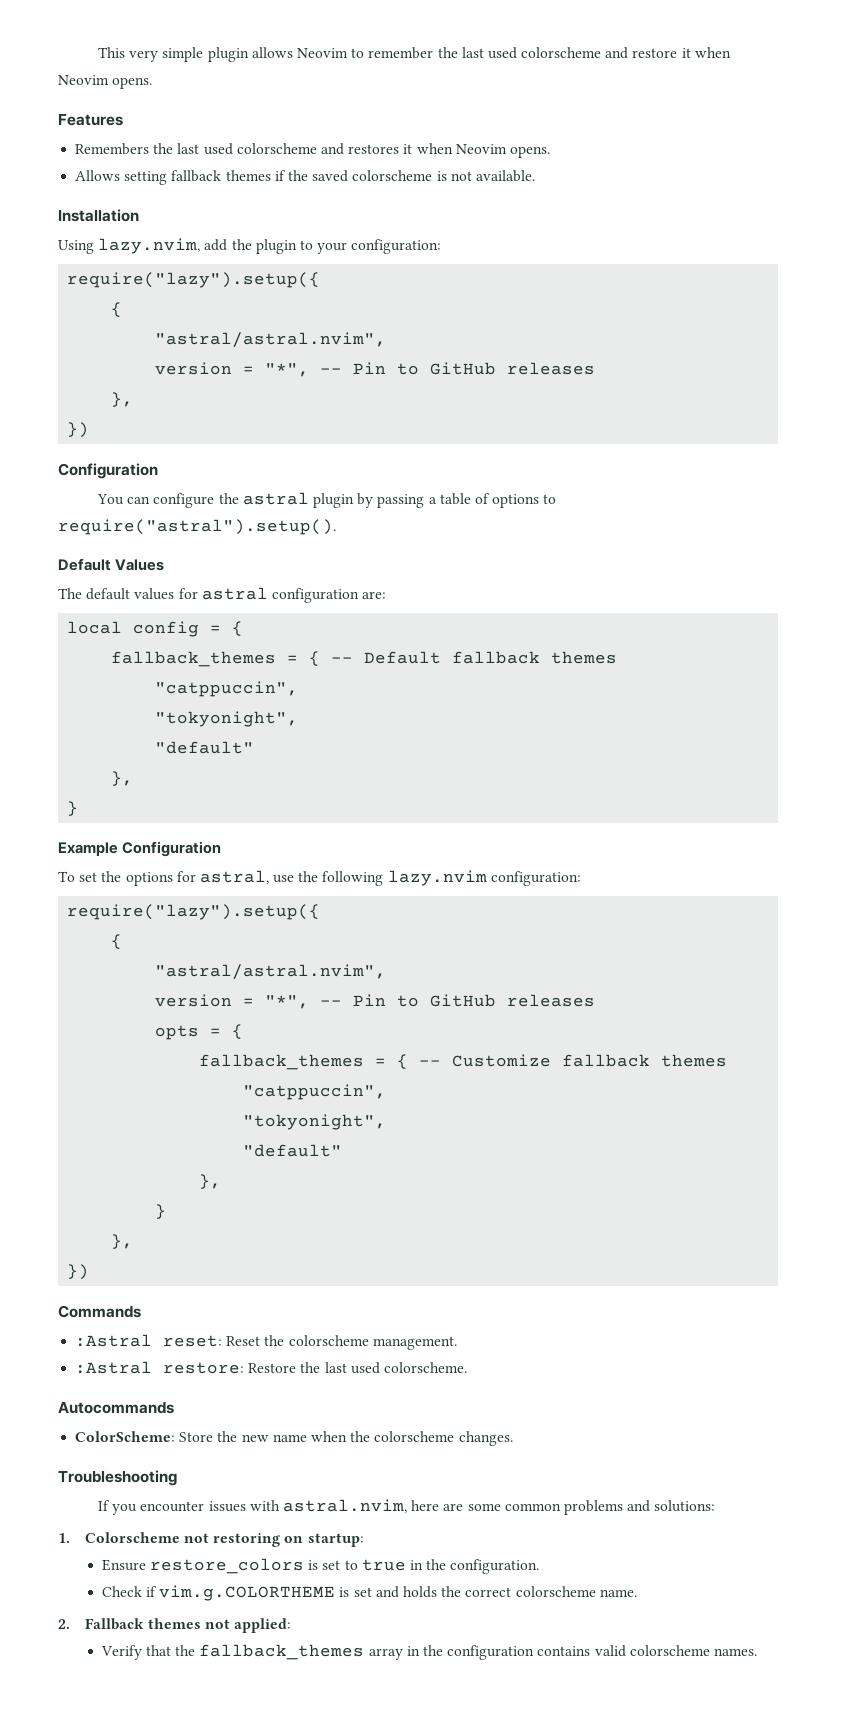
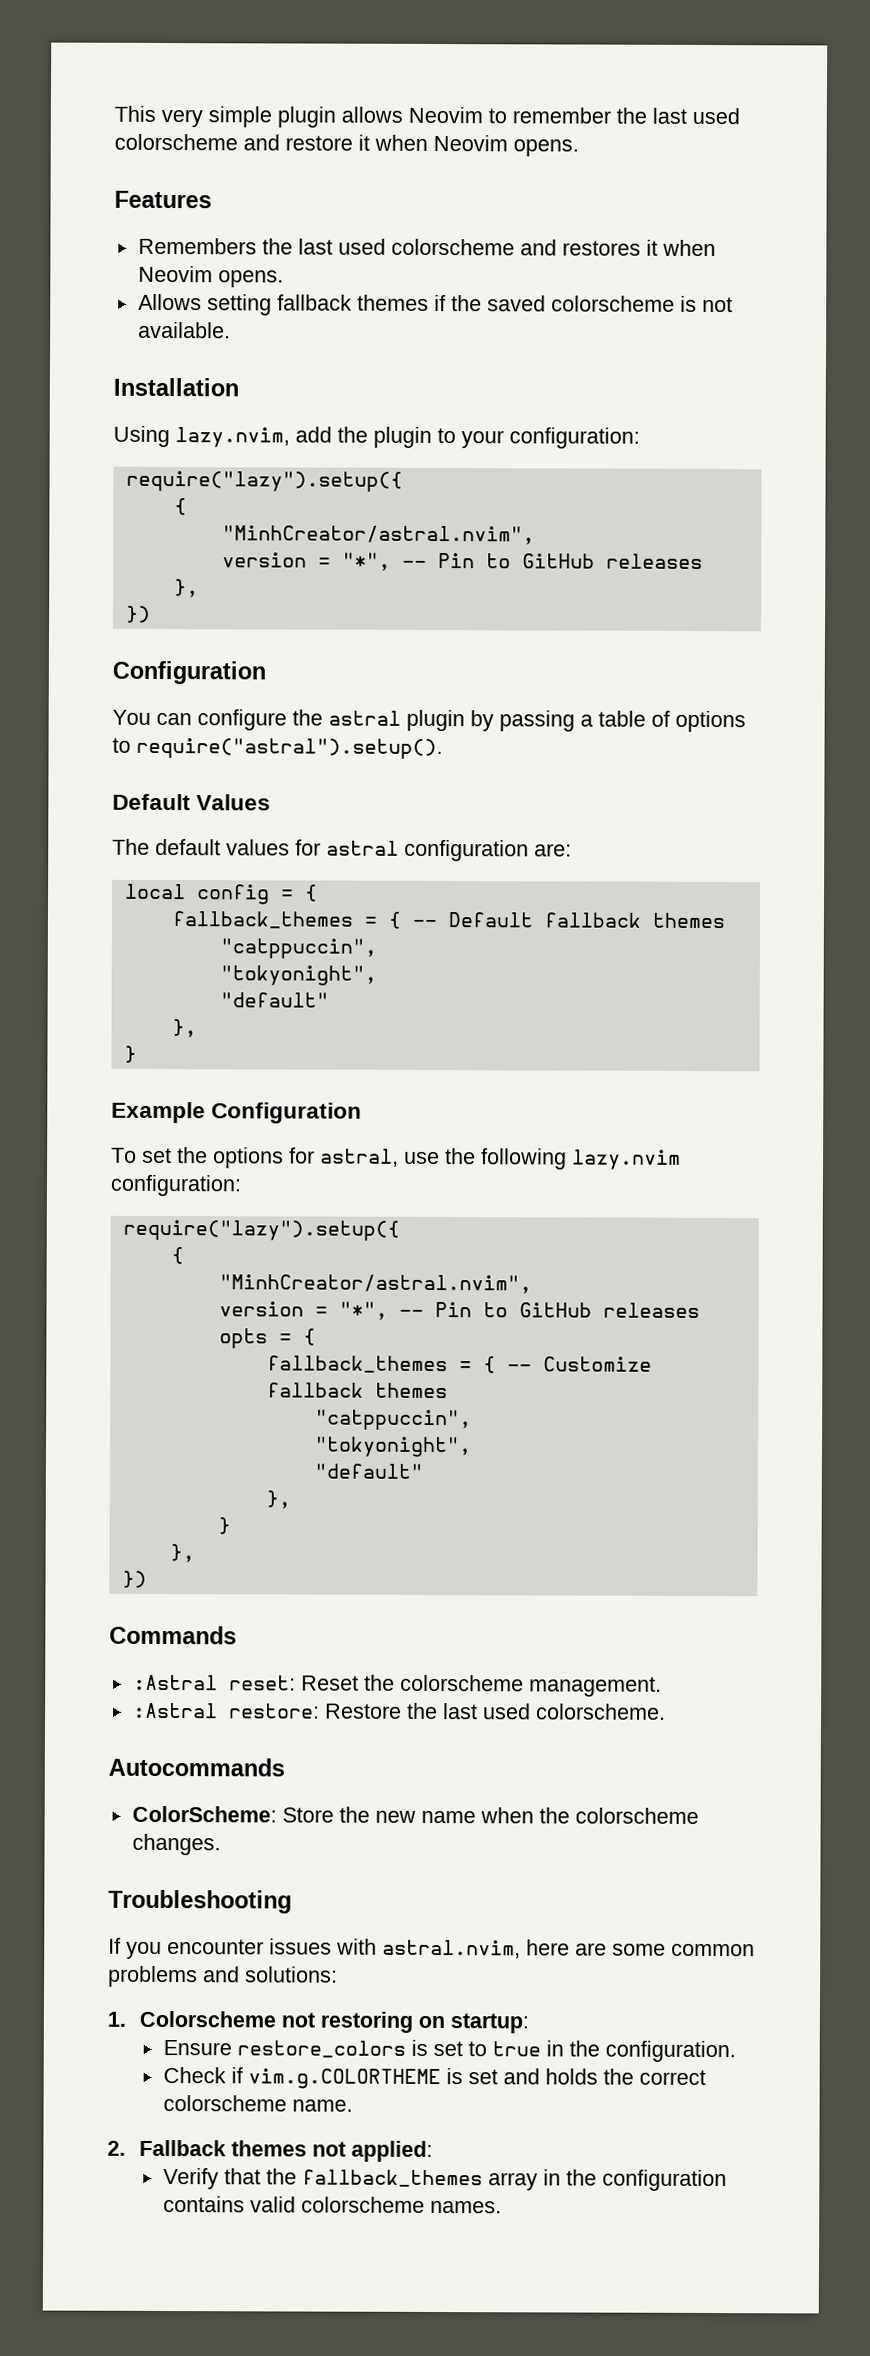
[155,332,387,348] "astral/astral.nvim", -> [221,525,535,545] "MinhCreator/astral.nvim",
[155,964,387,980] "astral/astral.nvim", -> [218,1274,532,1294] "MinhCreator/astral.nvim",

